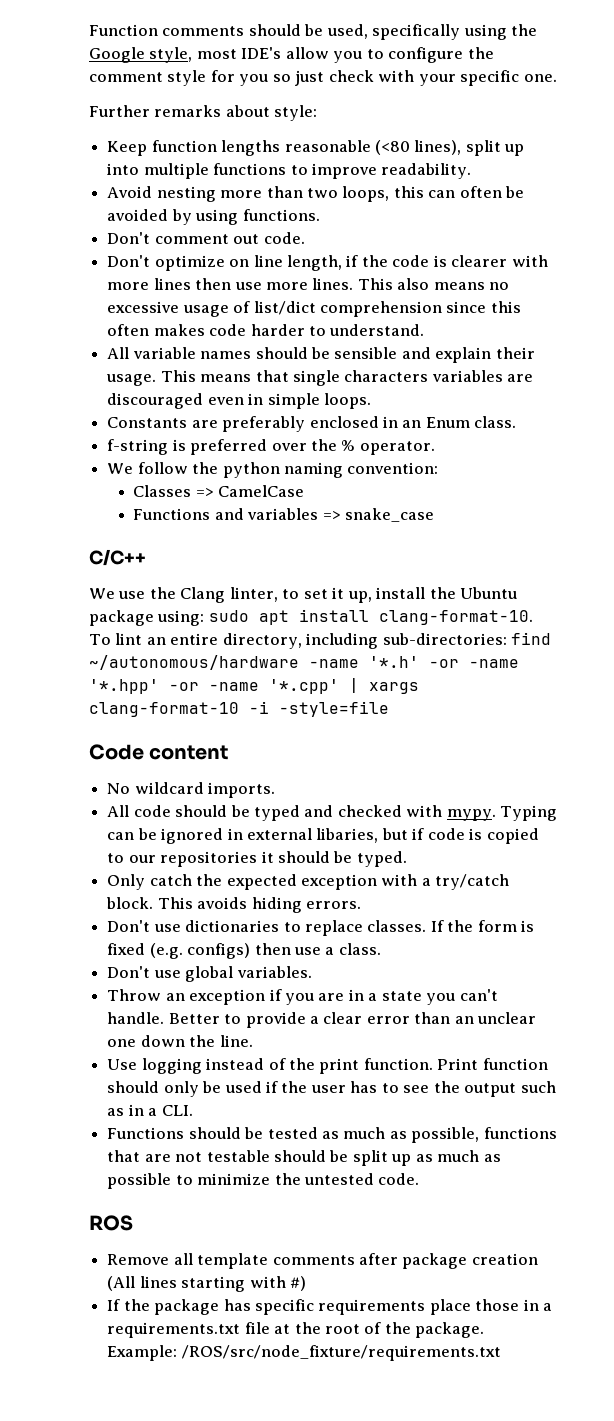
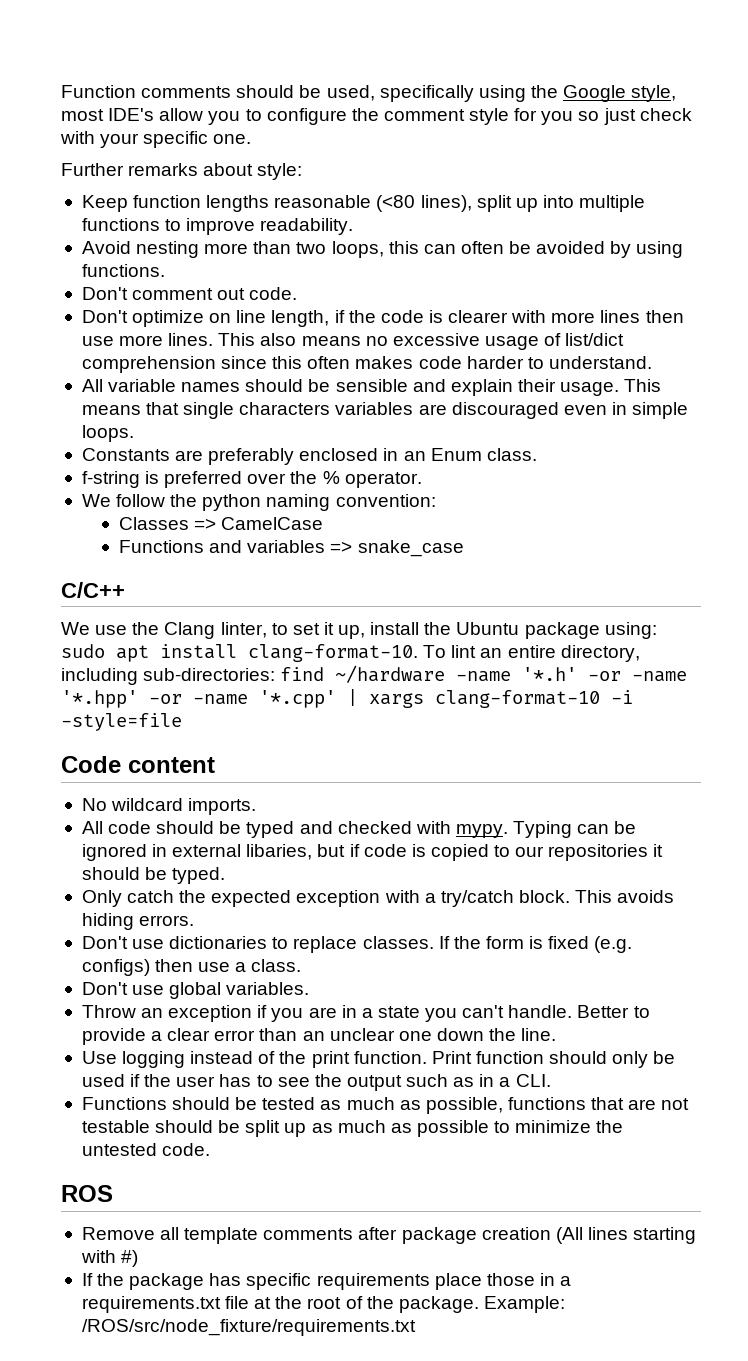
[89,655,299,670] ~/autonomous/hardware -> [335,665,446,683] ~/hardware

